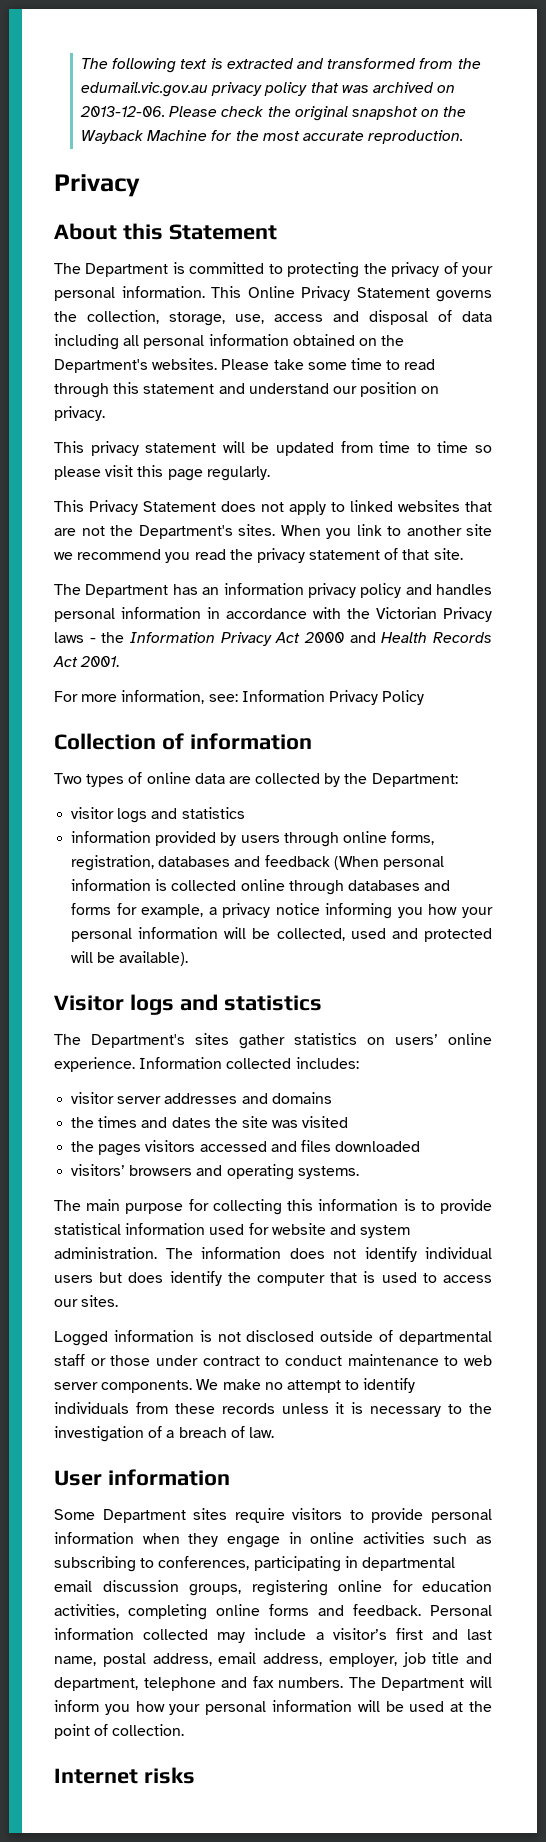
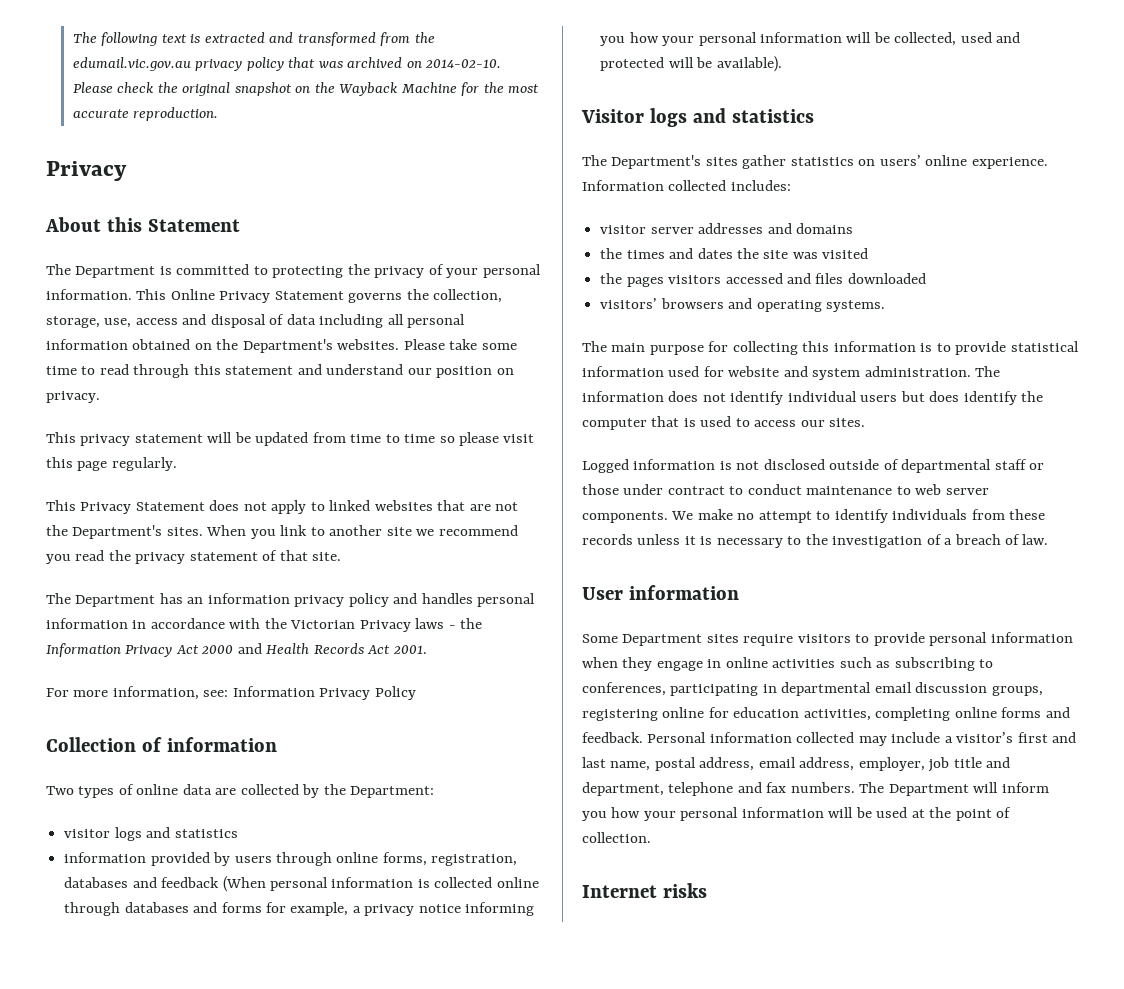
[80,106,166,117] 2013-12-06. -> [425,59,502,69] 2014-02-10.

